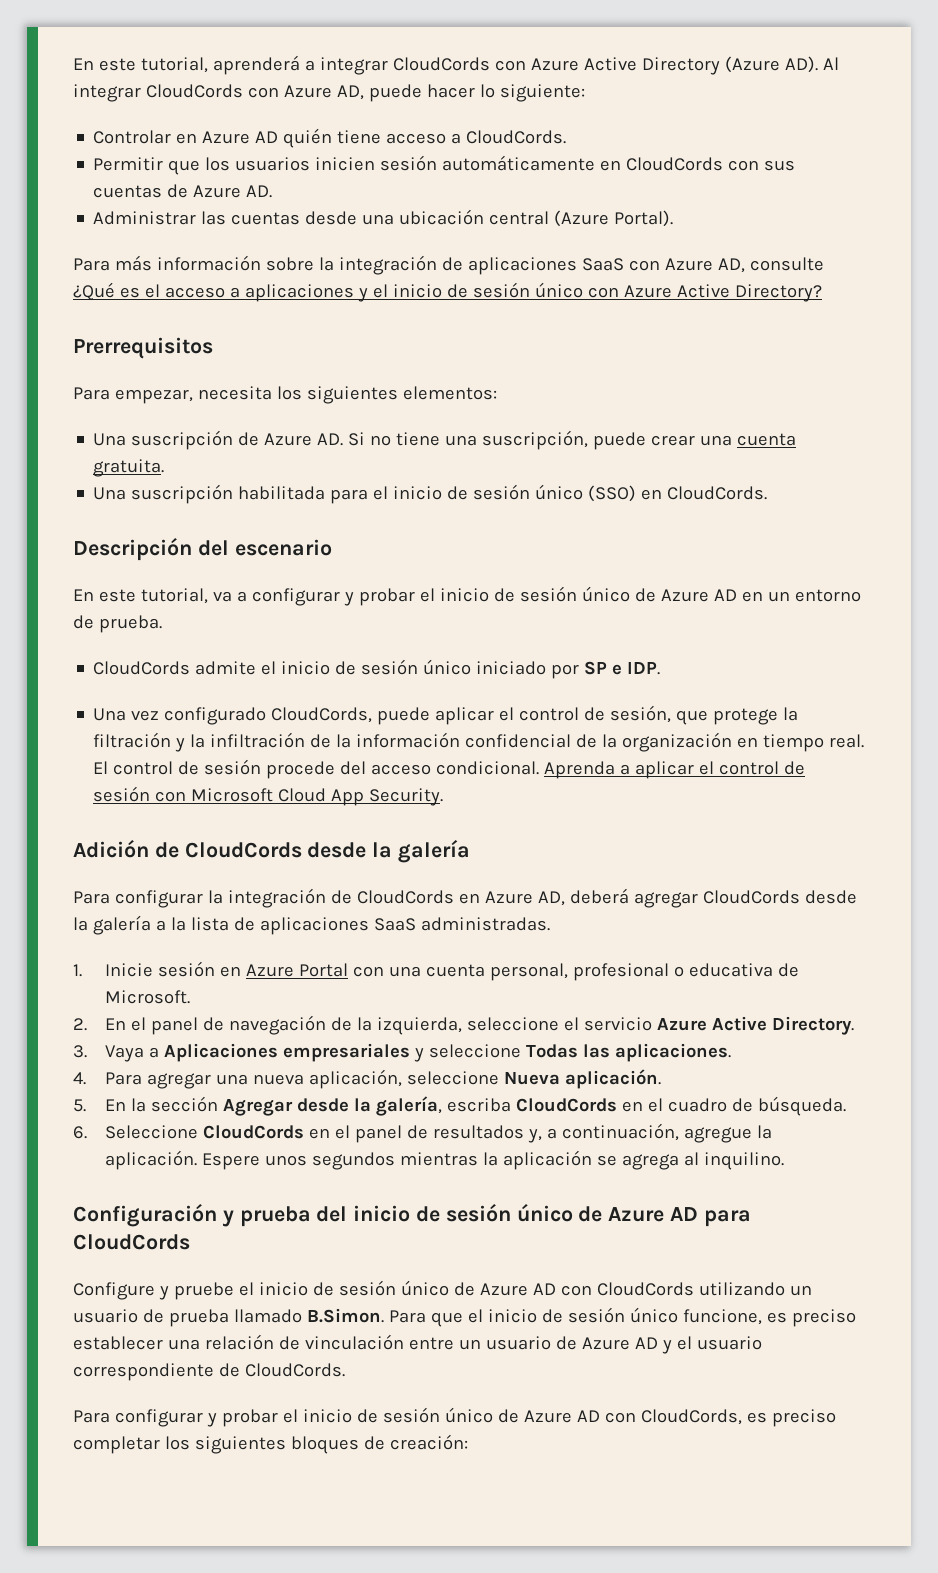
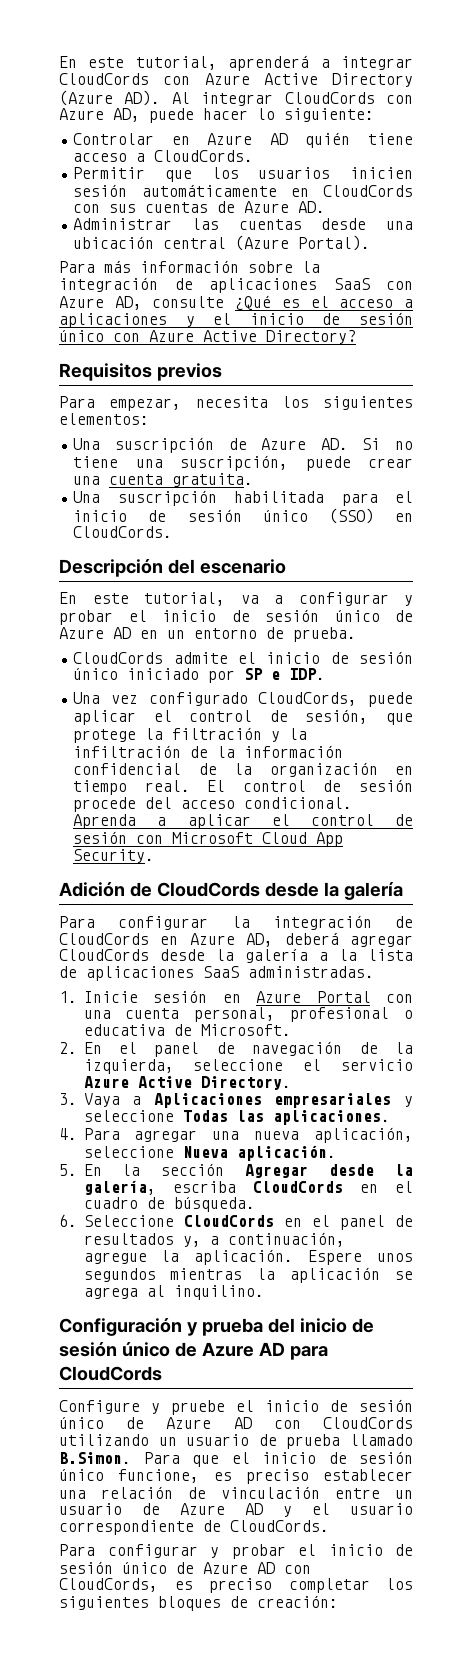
[73,337,213,359] Prerrequisitos -> [59,363,222,381] Requisitos previos

